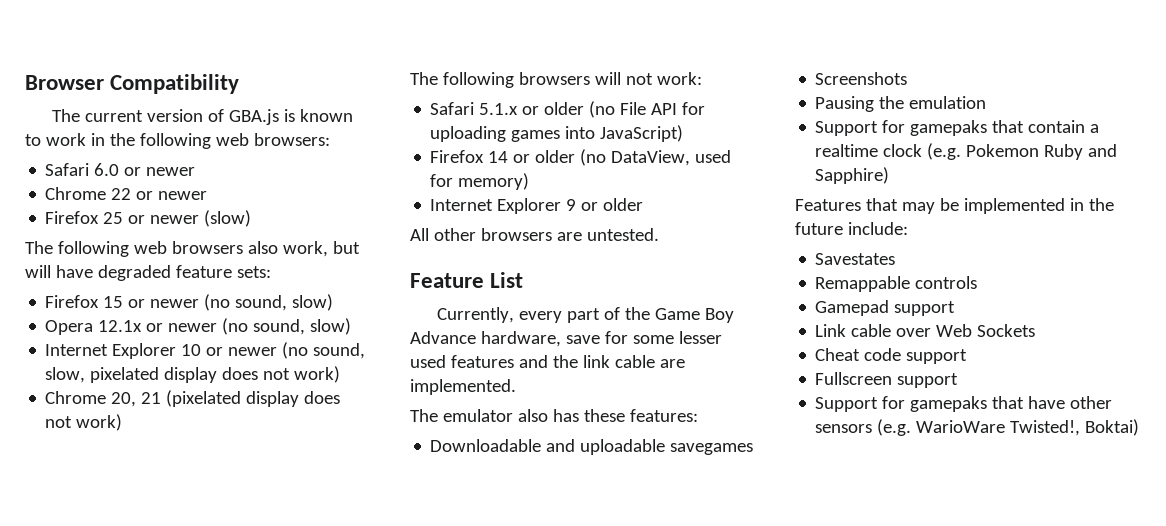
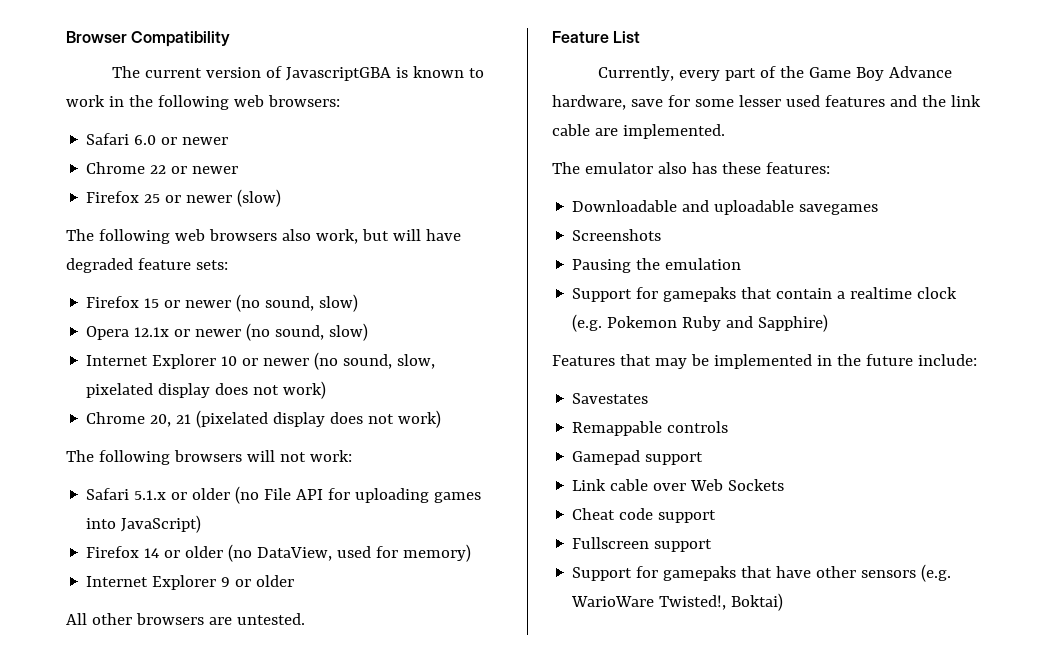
[228,109,279,125] GBA.js -> [286,67,392,81] JavascriptGBA

